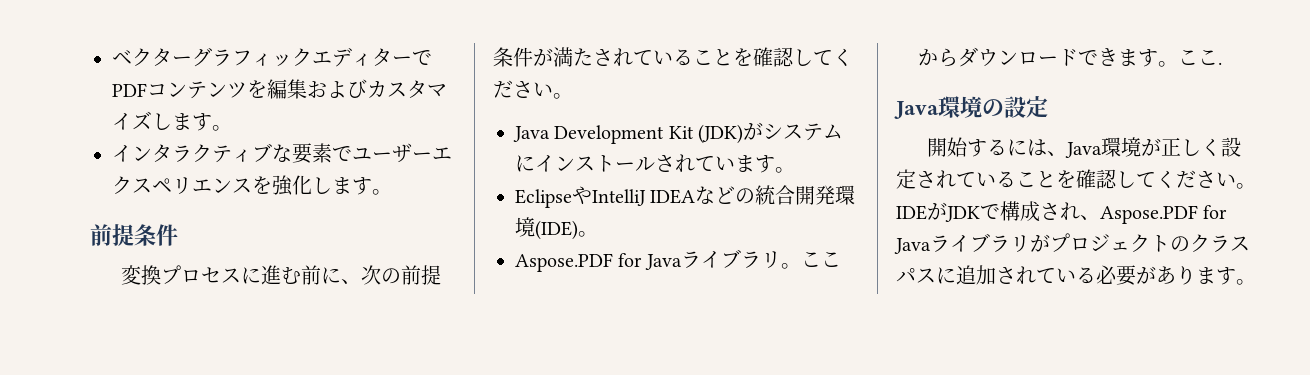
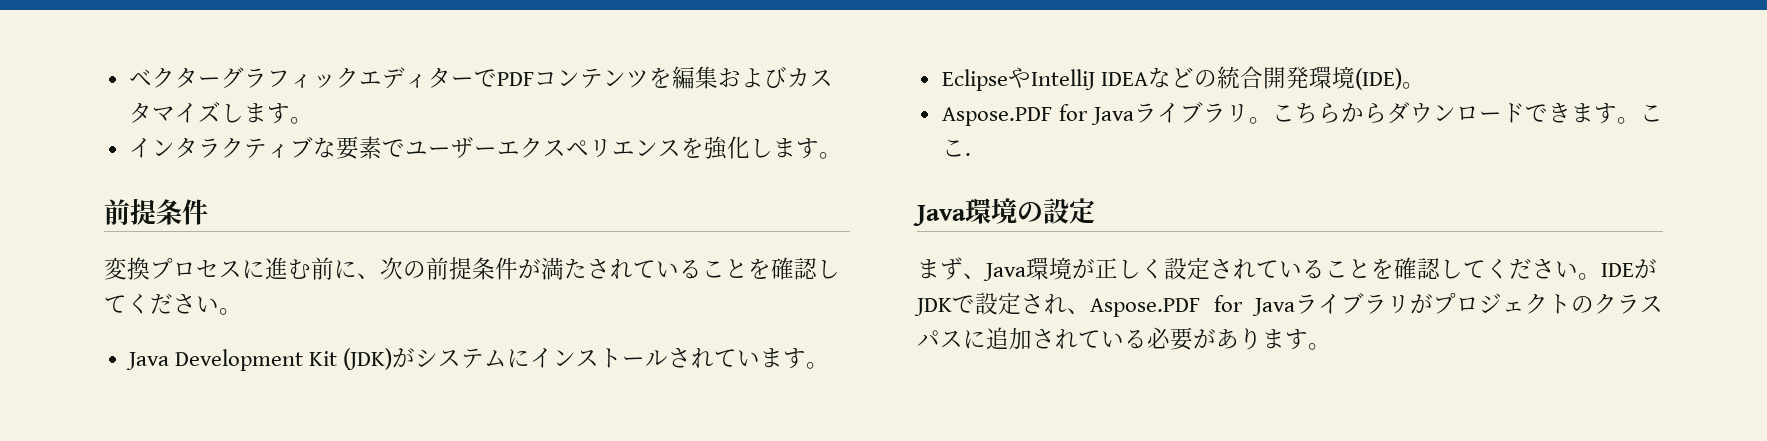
[820,251,841,267] こ -> [1295,103,1341,123] ちら
[926,137,1047,157] 開始するには -> [917,257,963,280] まず
[1000,201,1040,222] 構成 -> [975,292,1021,315] 設定

